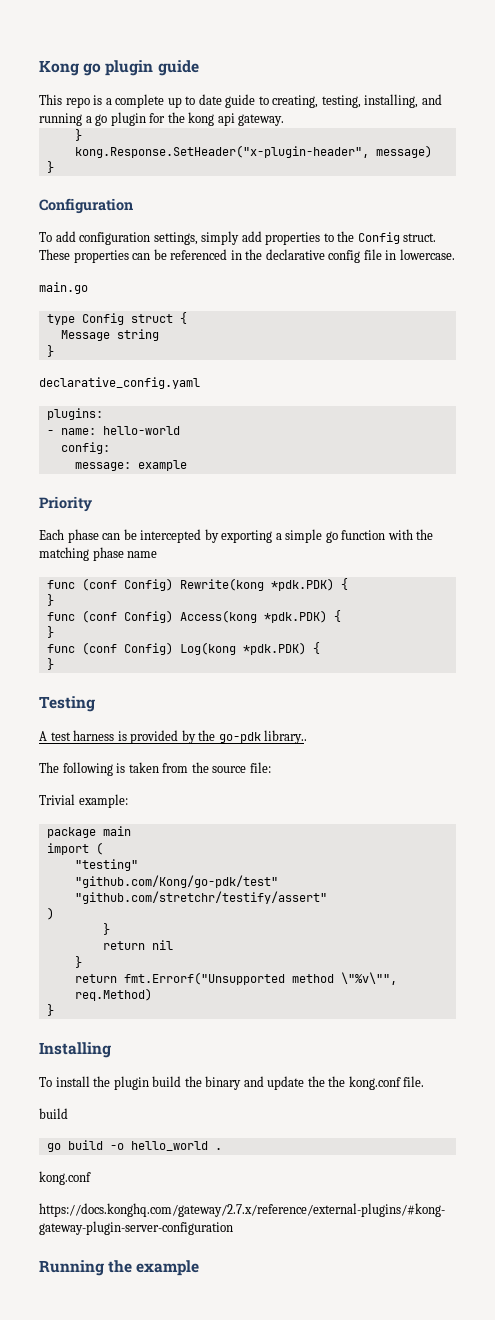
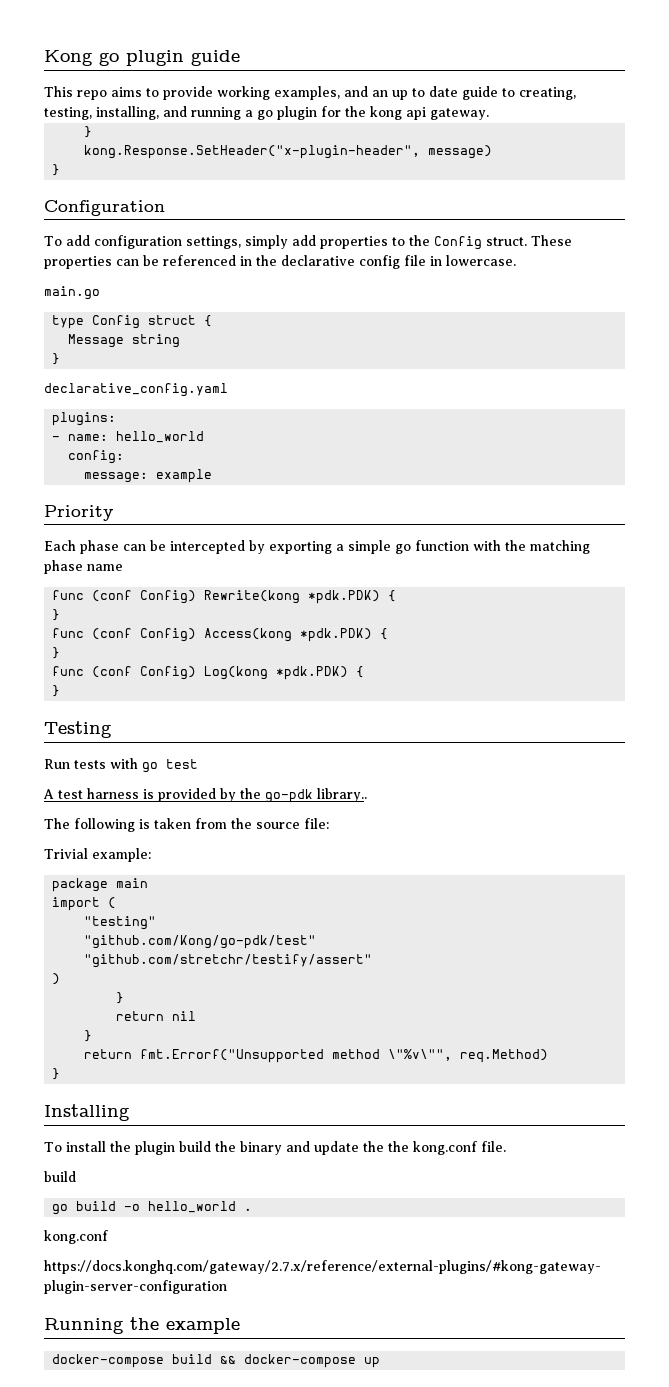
[93,94,165,108] is a complete -> [111,86,388,100] aims to provide working examples, and an
[102,426,180,435] hello-world -> [116,431,205,443] hello_world
(95, 704) none -> [44,758,198,773] // Run tests with go test
(200, 1268) none -> [52,1354,381,1368] // docker-compose build && docker-compose up

